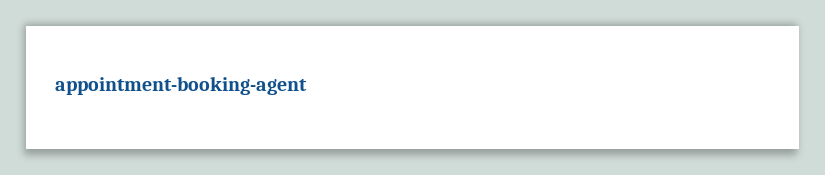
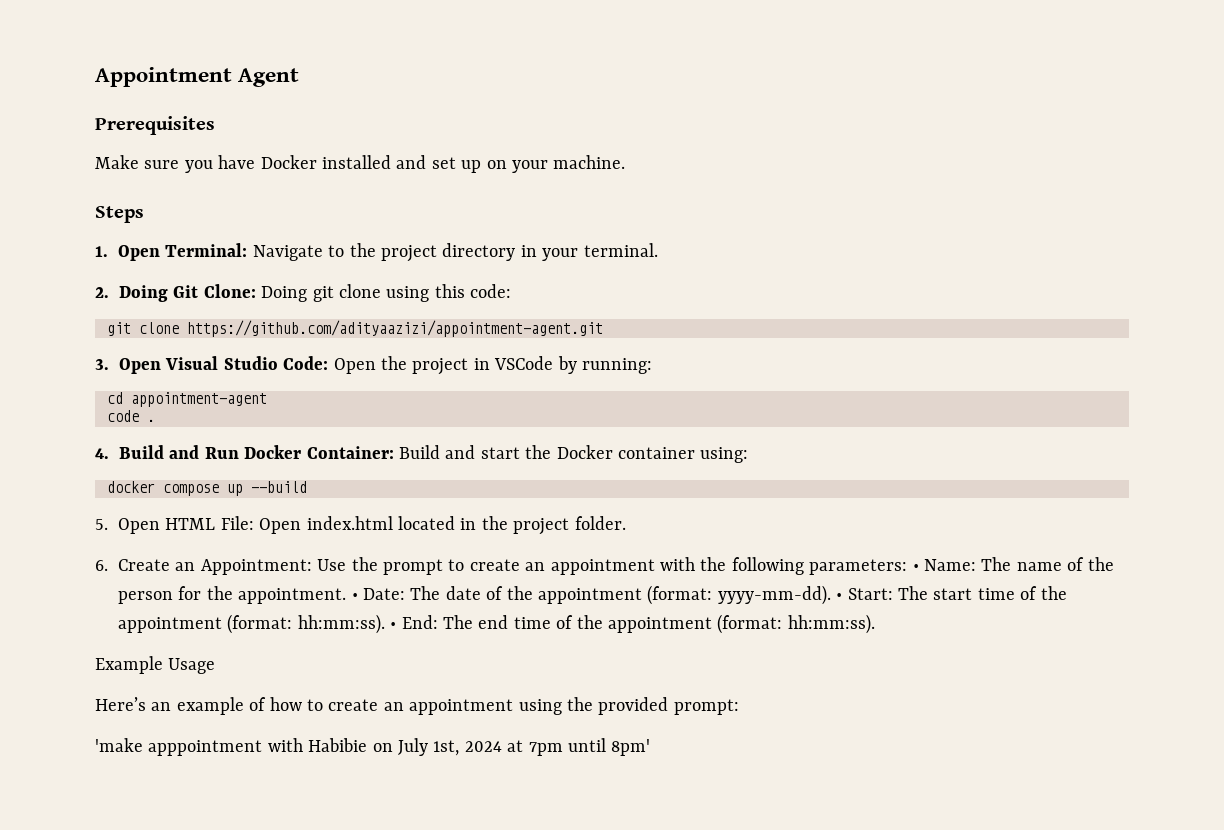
[55,76,307,95] appointment-booking-agent -> [95,67,300,87] [95,116,215,135] [95,155,626,173] [95,206,144,223] [95,243,658,262] [95,284,512,302] [107,320,603,337] [95,356,652,375] [107,392,267,407] [107,410,155,422] [95,445,749,463] [107,481,307,496] [95,516,626,535] [95,557,1114,575] [118,585,1067,605] [118,614,875,634] [95,656,216,674] [95,697,739,715] [95,738,651,756] Appointment Agent // Prerequisites // Make sure you have Docker installed and set up on your machine. // Steps // 1. Open Terminal: Navigate to the project directory in your terminal. // 2. Doing Git Clone: Doing git clone using this code: // git clone https://github.com/adityaazizi/appointment-agent.git // 3. Open Visual Studio Code: Open the project in VSCode by running: // cd appointment-agent // code . // 4. Build and Run Docker Container: Build and start the Docker container using: // docker compose up --build // 5. Open HTML File: Open index.html located in the project folder. // 6. Create an Appointment: Use the prompt to create an appointment with the following parameters: • Name: The name of the person for the appointment. • Date: The date of the appointment (format: yyyy-mm-dd). • Start: The start time of the appointment (format: hh:mm:ss). • End: The end time of the appointment (format: hh:mm:ss). // Example Usage // Here’s an example of how to create an appointment using the provided prompt: // 'make apppointment with Habibie on July 1st, 2024 at 7pm until 8pm'

